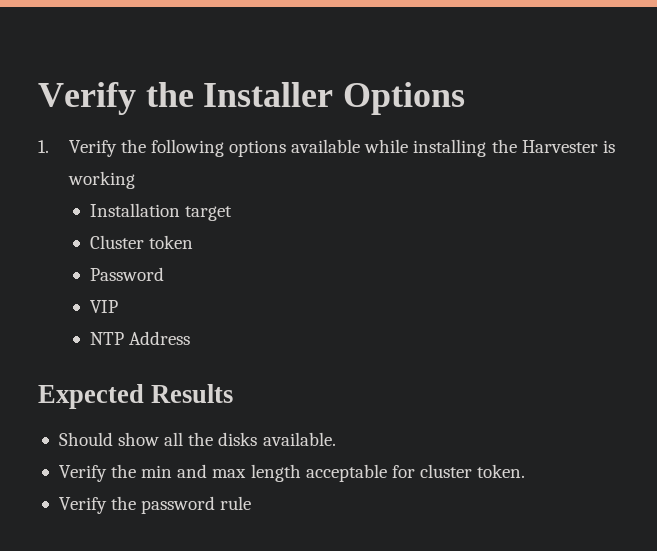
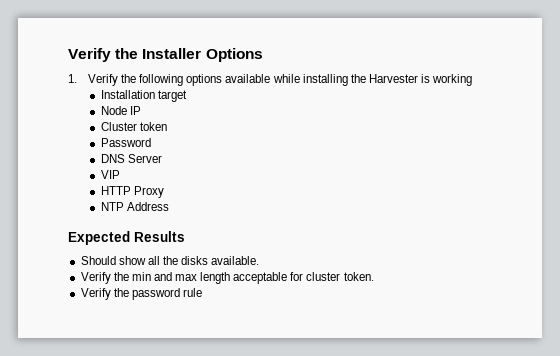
(232, 213) none -> [100,106,141,115] // Node IP
(164, 274) none -> [100,154,162,163] // DNS Server
(118, 306) none -> [100,186,164,198] // HTTP Proxy

